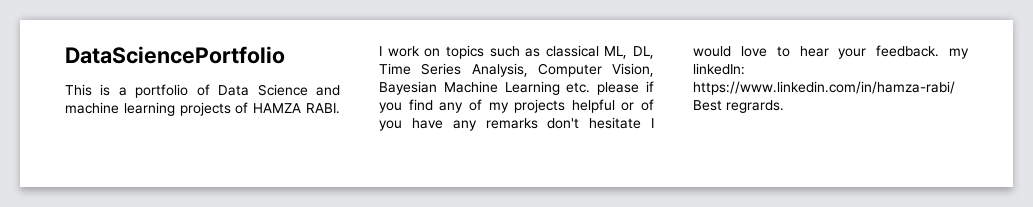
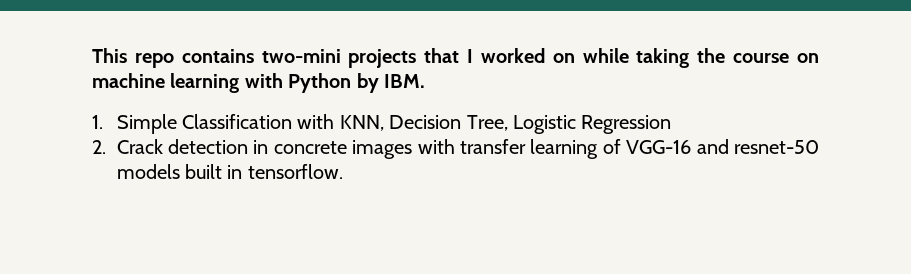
[65,46,285,64] [65,84,340,98] [65,102,340,116] [379,45,654,59] [379,63,654,77] [379,81,654,95] [379,99,654,113] [379,117,654,131] [693,45,969,59] [693,63,745,75] [693,81,955,95] [693,100,784,113] DataSciencePortfolio // This is a portfolio of Data Science and machine learning projects of HAMZA RABI. I work on topics such as classical ML, DL, Time Series Analysis, Computer Vision, Bayesian Machine Learning etc. please if you find any of my projects helpful or of you have any remarks don't hesitate I would love to hear your feedback. my linkedIn: https://www.linkedin.com/in/hamza-rabi/ Best regrards. -> [92,48,819,68] [92,73,425,93] [92,114,672,134] [92,139,819,159] [116,164,343,179] This repo contains two-mini projects that I worked on while taking the course on machine learning with Python by IBM. // 1. Simple Classification with KNN, Decision Tree, Logistic Regression // 2. Crack detection in concrete images with transfer learning of VGG-16 and resnet-50 models built in tensorflow.

